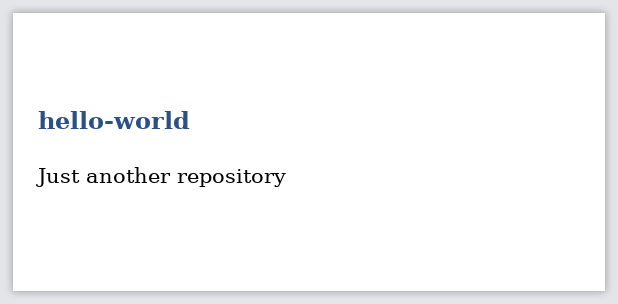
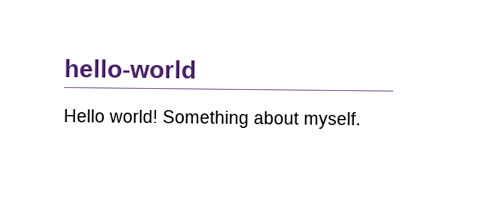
[36,167,286,187] Just another repository -> [63,109,361,130] Hello world! Something about myself.

